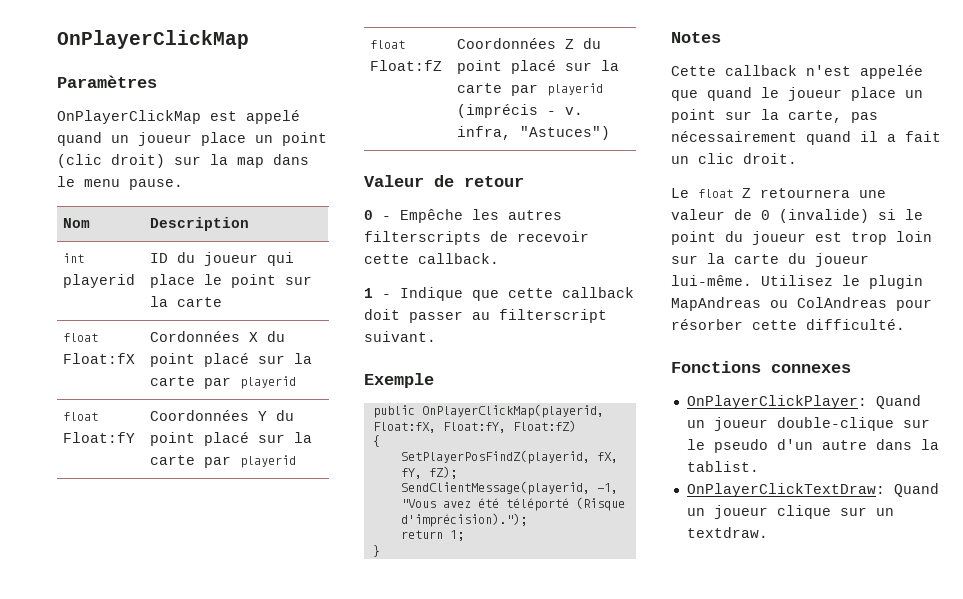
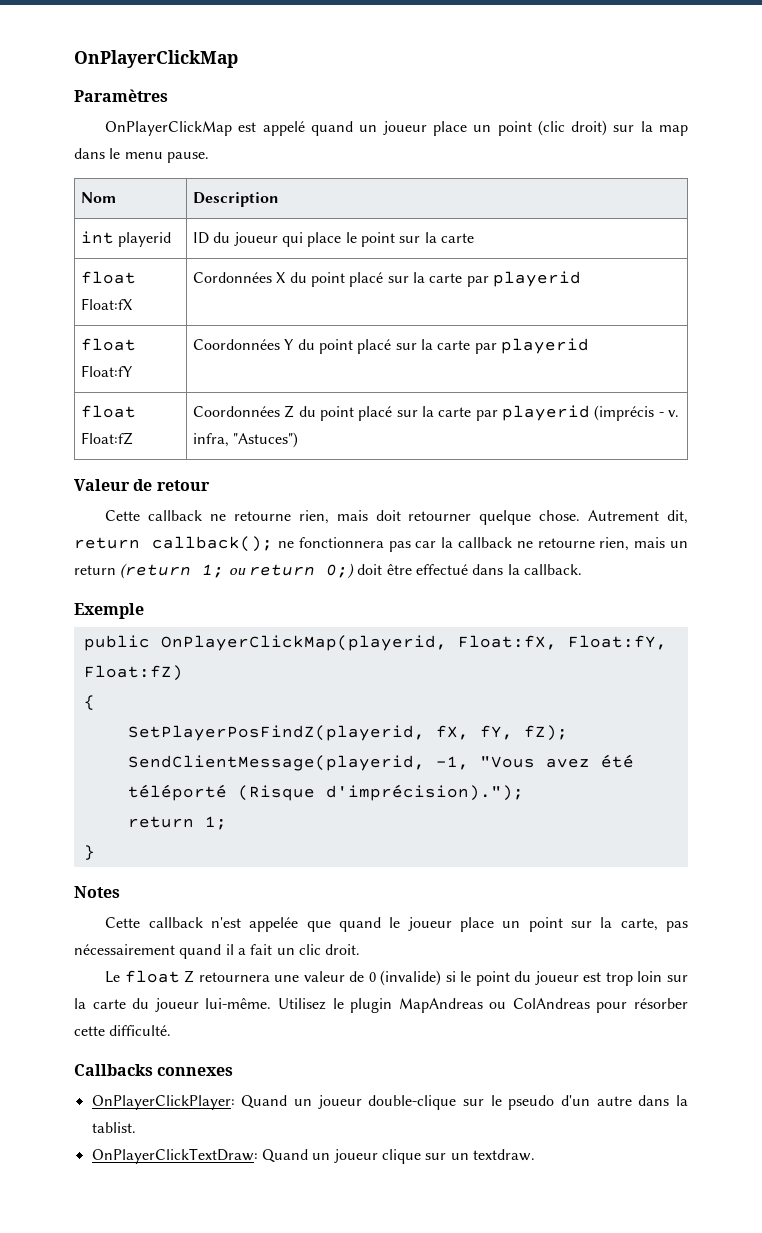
[364,209,562,223] [364,231,589,245] [364,253,499,264] [364,287,634,301] [364,309,607,323] [364,331,436,342] 0 - Empêche les autres filterscripts de recevoir cette callback. // 1 - Indique que cette callback doit passer au filterscript suivant. -> [105,510,688,525] [74,536,688,552] [74,563,582,579] Cette callback ne retourne rien, mais doit retourner quelque chose. Autrement dit, return callback(); ne fonctionnera pas car la callback ne retourne rien, mais un return (return 1; ou return 0;) doit être effectué dans la callback.
[671,361,761,373] Fonctions -> [74,1064,153,1076] Callbacks

